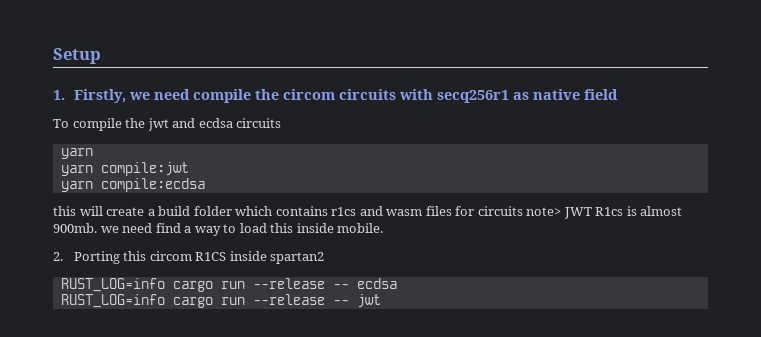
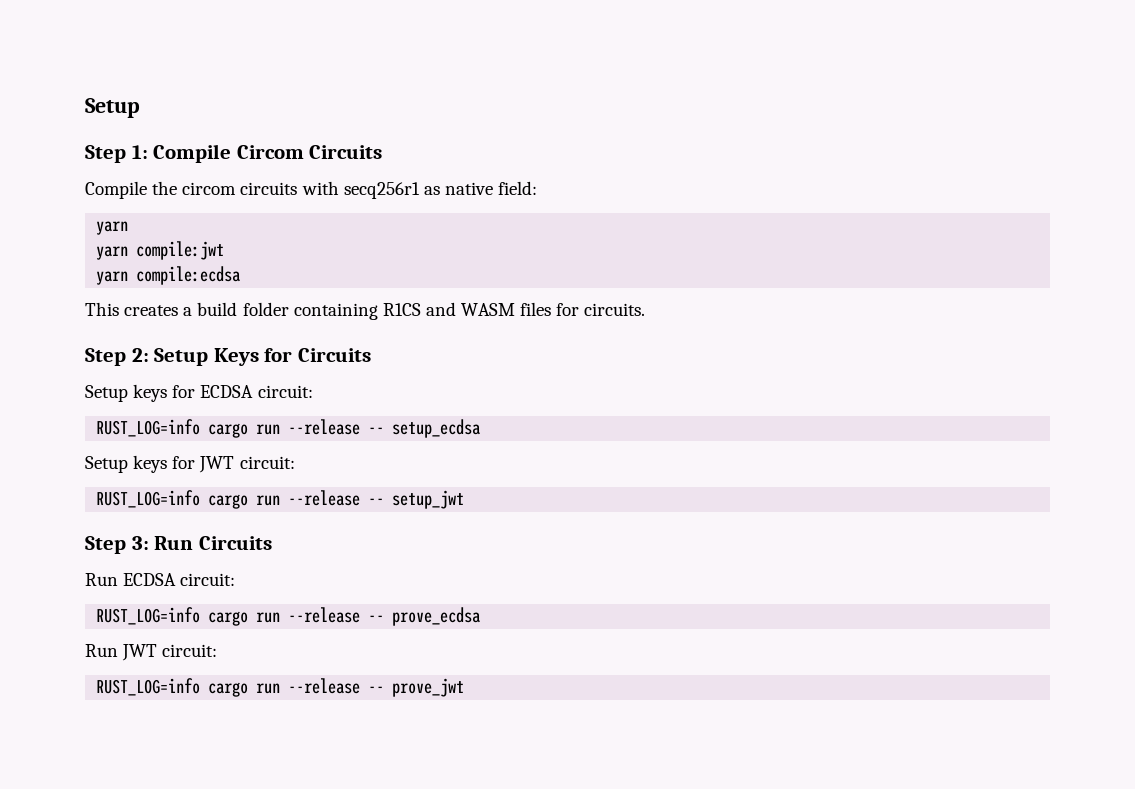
[53,89,251,103] 1. Firstly, we need compile -> [85,144,383,163] [85,181,147,199] Step 1: Compile Circom Circuits // Compile
[583,89,618,100] [53,118,282,131] field // To compile the jwt and ecdsa circuits -> [498,181,538,195] field:
[53,206,683,219] [53,223,384,236] [53,251,325,264] [60,278,397,292] [60,294,381,308] this will create a build folder which contains r1cs and wasm files for circuits note> JWT R1cs is almost 900mb. we need find a way to load this inside mobile. // 2. Porting this circom R1CS inside spartan2 // RUST_LOG=info cargo run --release -- ecdsa // RUST_LOG=info cargo run --release -- jwt -> [85,302,646,320] [85,348,371,366] [85,384,313,402] [96,419,481,438] [85,455,295,473] [96,490,465,509] [85,536,272,554] [85,573,236,586] [96,607,481,626] [85,644,218,661] [96,678,465,697] This creates a build folder containing R1CS and WASM files for circuits. // Step 2: Setup Keys for Circuits // Setup keys for ECDSA circuit: // RUST_LOG=info cargo run --release -- setup_ecdsa // Setup keys for JWT circuit: // RUST_LOG=info cargo run --release -- setup_jwt // Step 3: Run Circuits // Run ECDSA circuit: // RUST_LOG=info cargo run --release -- prove_ecdsa // Run JWT circuit: // RUST_LOG=info cargo run --release -- prove_jwt

